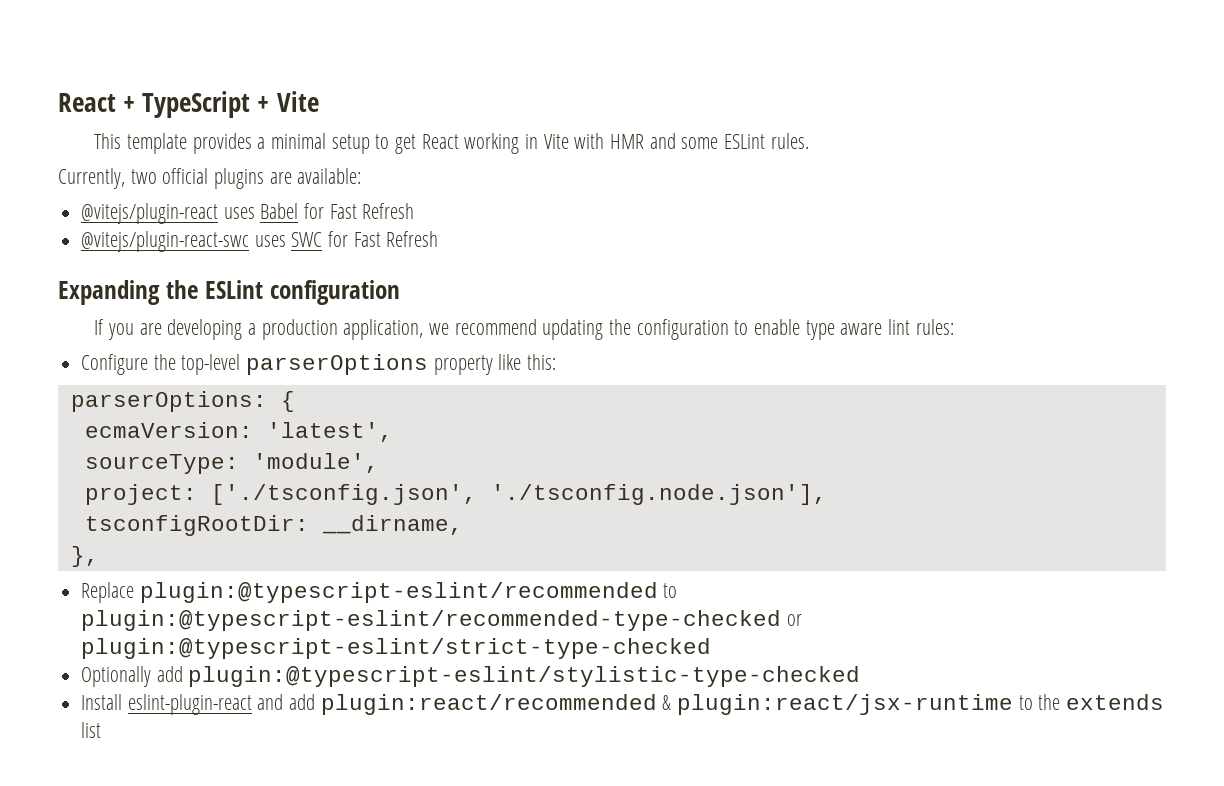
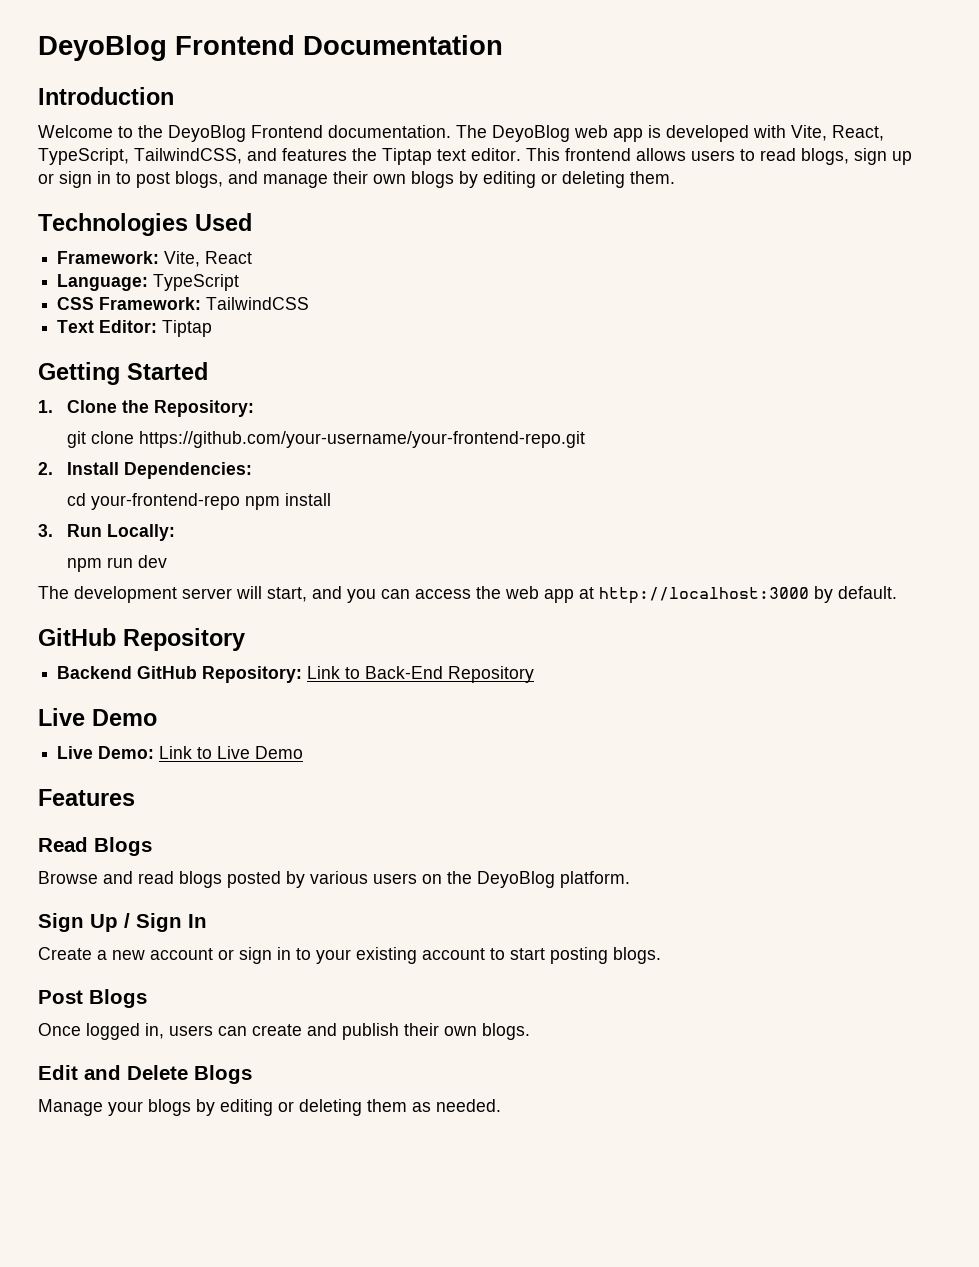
[58,91,319,118] [94,133,809,154] [58,168,362,189] [81,203,415,224] [81,231,439,252] [58,280,400,305] [94,319,954,340] [81,354,557,375] [70,391,295,412] [84,422,393,442] [84,453,379,474] [84,484,827,505] [84,515,463,536] [70,546,99,567] [81,582,678,603] [81,610,802,631] [81,638,712,659] [81,666,861,687] [81,694,1165,715] [81,722,102,738] React + TypeScript + Vite // This template provides a minimal setup to get React working in Vite with HMR and some ESLint rules. // Currently, two official plugins are available: // @vitejs/plugin-react uses Babel for Fast Refresh // @vitejs/plugin-react-swc uses SWC for Fast Refresh // Expanding the ESLint configuration // If you are developing a production application, we recommend updating the configuration to enable type aware lint rules: // Configure the top-level parserOptions property like this: // parserOptions: { // ecmaVersion: 'latest', // sourceType: 'module', // project: ['./tsconfig.json', './tsconfig.node.json'], // tsconfigRootDir: __dirname, // }, // Replace plugin:@typescript-eslint/recommended to plugin:@typescript-eslint/recommended-type-checked or plugin:@typescript-eslint/strict-type-checked // Optionally add plugin:@typescript-eslint/stylistic-type-checked // Install eslint-plugin-react and add plugin:react/recommended & plugin:react/jsx-runtime to the extends list -> [38,35,503,61] [38,87,174,105] [38,125,884,142] [38,148,912,165] [38,171,675,188] [38,213,252,236] [57,251,253,267] [57,274,240,291] [57,297,310,310] [57,320,213,337] [38,362,208,385] [38,400,254,417] [66,431,585,448] [38,462,252,479] [66,493,331,510] [38,524,175,541] [66,555,167,572] [38,586,897,604] [38,628,245,651] [57,666,535,683] [38,708,157,726] [57,746,304,759] [38,789,135,806] [38,837,152,856] [38,871,630,888] [38,913,207,932] [38,947,661,964] [38,989,147,1008] [38,1023,530,1040] [38,1065,252,1084] [38,1099,501,1116] DeyoBlog Frontend Documentation // Introduction // Welcome to the DeyoBlog Frontend documentation. The DeyoBlog web app is developed with Vite, React, TypeScript, TailwindCSS, and features the Tiptap text editor. This frontend allows users to read blogs, sign up or sign in to post blogs, and manage their own blogs by editing or deleting them. // Technologies Used // Framework: Vite, React // Language: TypeScript // CSS Framework: TailwindCSS // Text Editor: Tiptap // Getting Started // 1. Clone the Repository: // git clone https://github.com/your-username/your-frontend-repo.git // 2. Install Dependencies: // cd your-frontend-repo npm install // 3. Run Locally: // npm run dev // The development server will start, and you can access the web app at http://localhost:3000 by default. // GitHub Repository // Backend GitHub Repository: Link to Back-End Repository // Live Demo // Live Demo: Link to Live Demo // Features // Read Blogs // Browse and read blogs posted by various users on the DeyoBlog platform. // Sign Up / Sign In // Create a new account or sign in to your existing account to start posting blogs. // Post Blogs // Once logged in, users can create and publish their own blogs. // Edit and Delete Blogs // Manage your blogs by editing or deleting them as needed.

